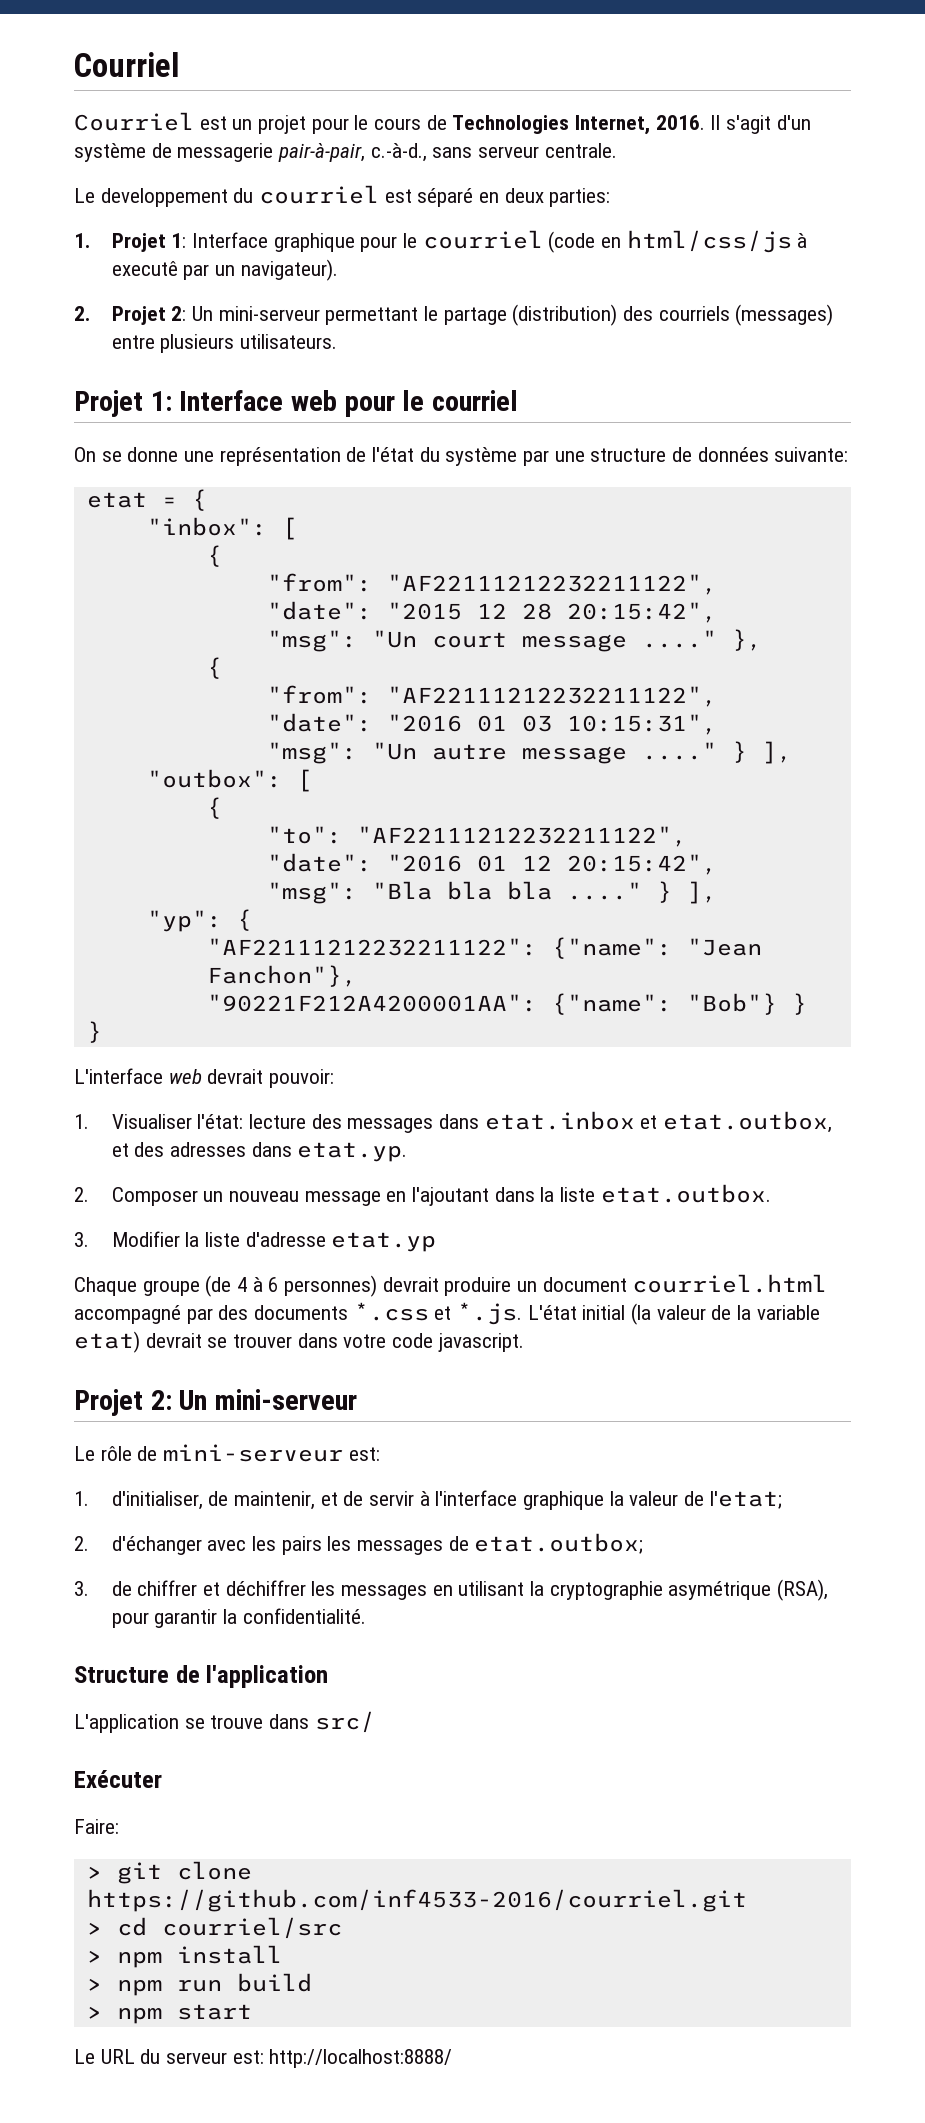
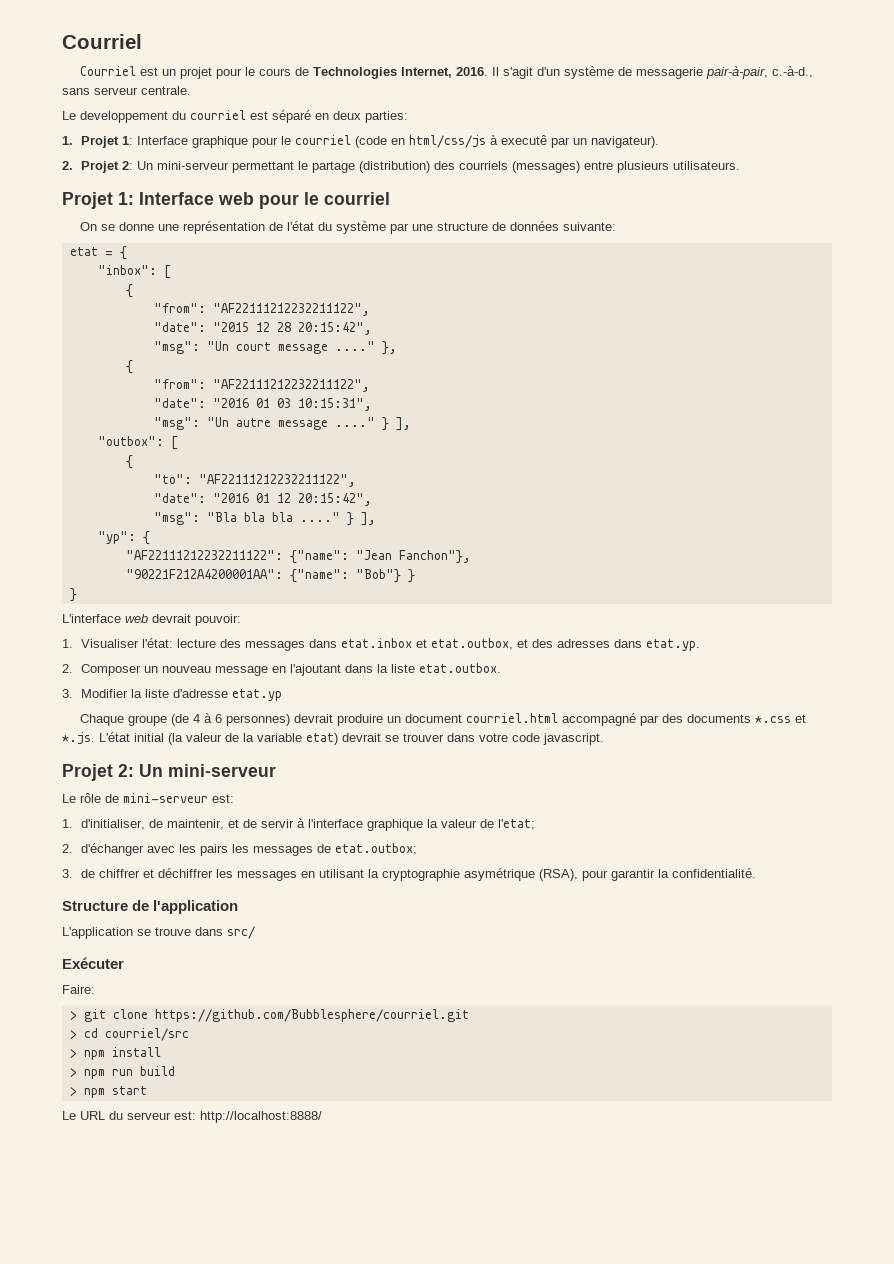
[86,1889,747,1912] https://github.com/inf4533-2016/courriel.git -> [154,1009,469,1022] https://github.com/Bubblesphere/courriel.git

